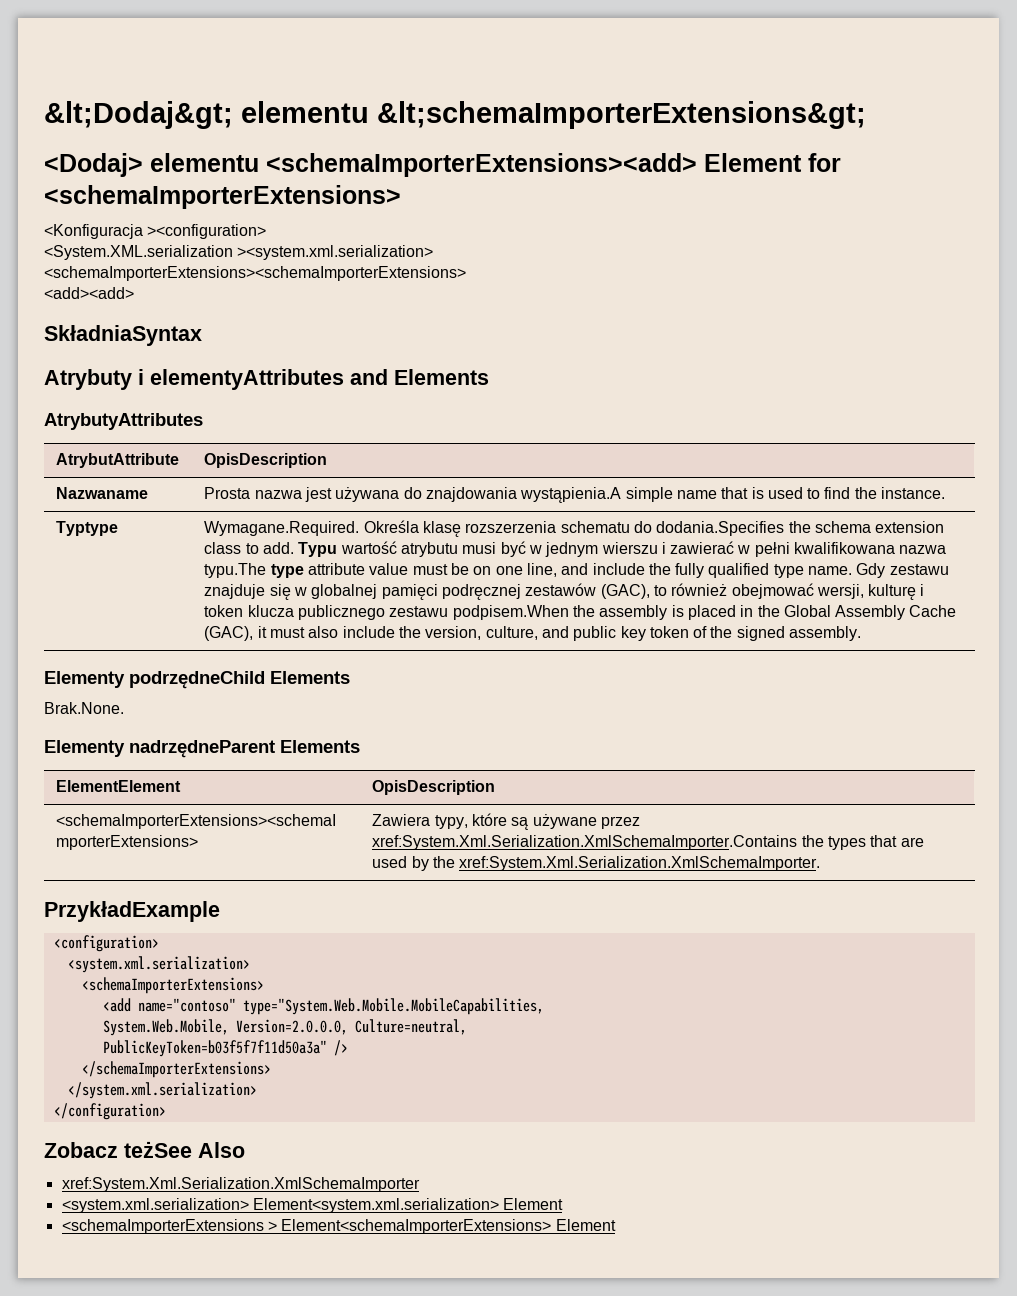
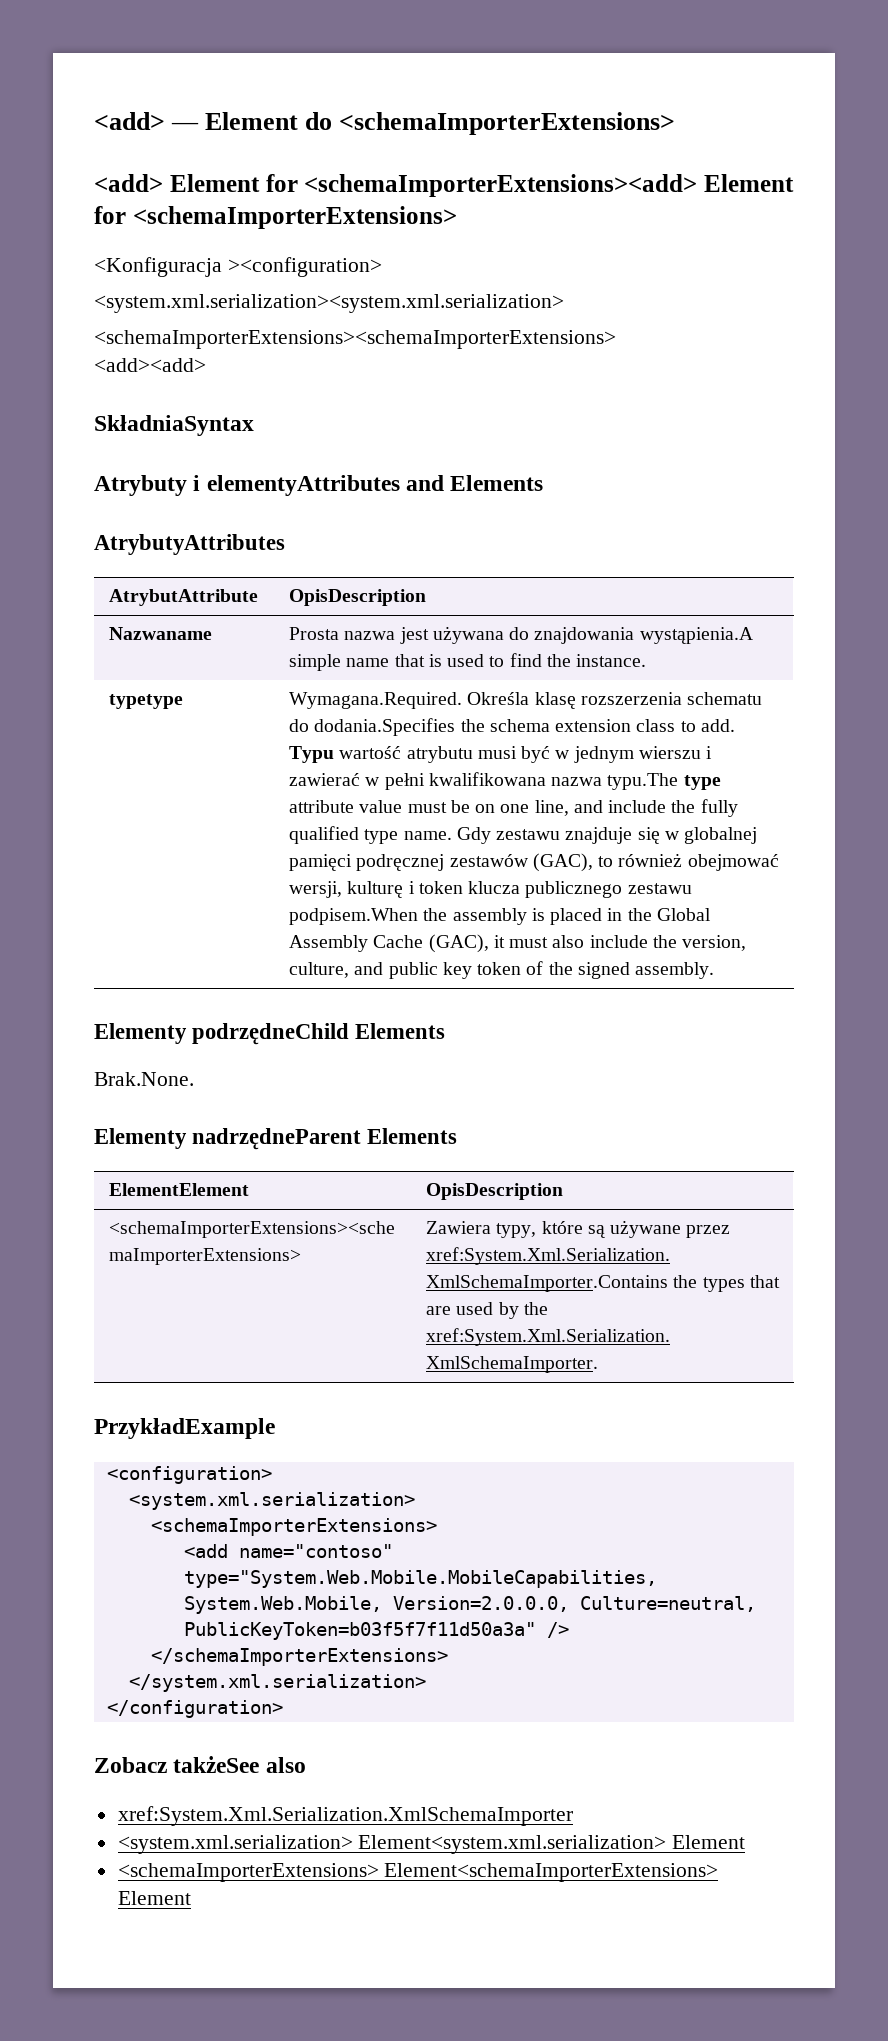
[44,101,866,129] [44,153,259,177] &lt;Dodaj&gt; elementu &lt;schemaImporterExtensions&gt; // <Dodaj> elementu -> [94,112,676,135] [94,174,298,192] <add> — Element do <schemaImporterExtensions> // <add> Element for
[44,245,434,260] <System.XML.serialization ><system.xml.serialization> -> [94,294,564,313] <system.xml.serialization><system.xml.serialization>
[56,521,119,536] [204,521,360,536] Typtype | Wymagane.Required. -> [109,694,184,709] [289,692,463,709] typetype | Wymagana.Required.
[124,1141,245,1158] teżSee Also -> [173,1756,306,1773] takżeSee also
[61,1219,277,1234] <schemaImporterExtensions > -> [117,1863,379,1882] <schemaImporterExtensions>

